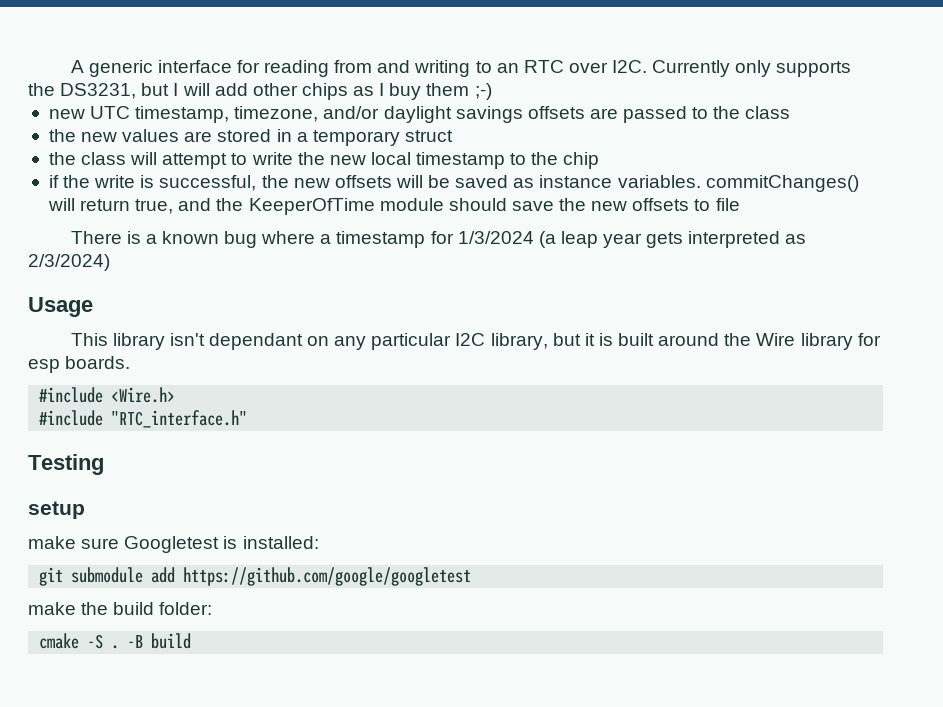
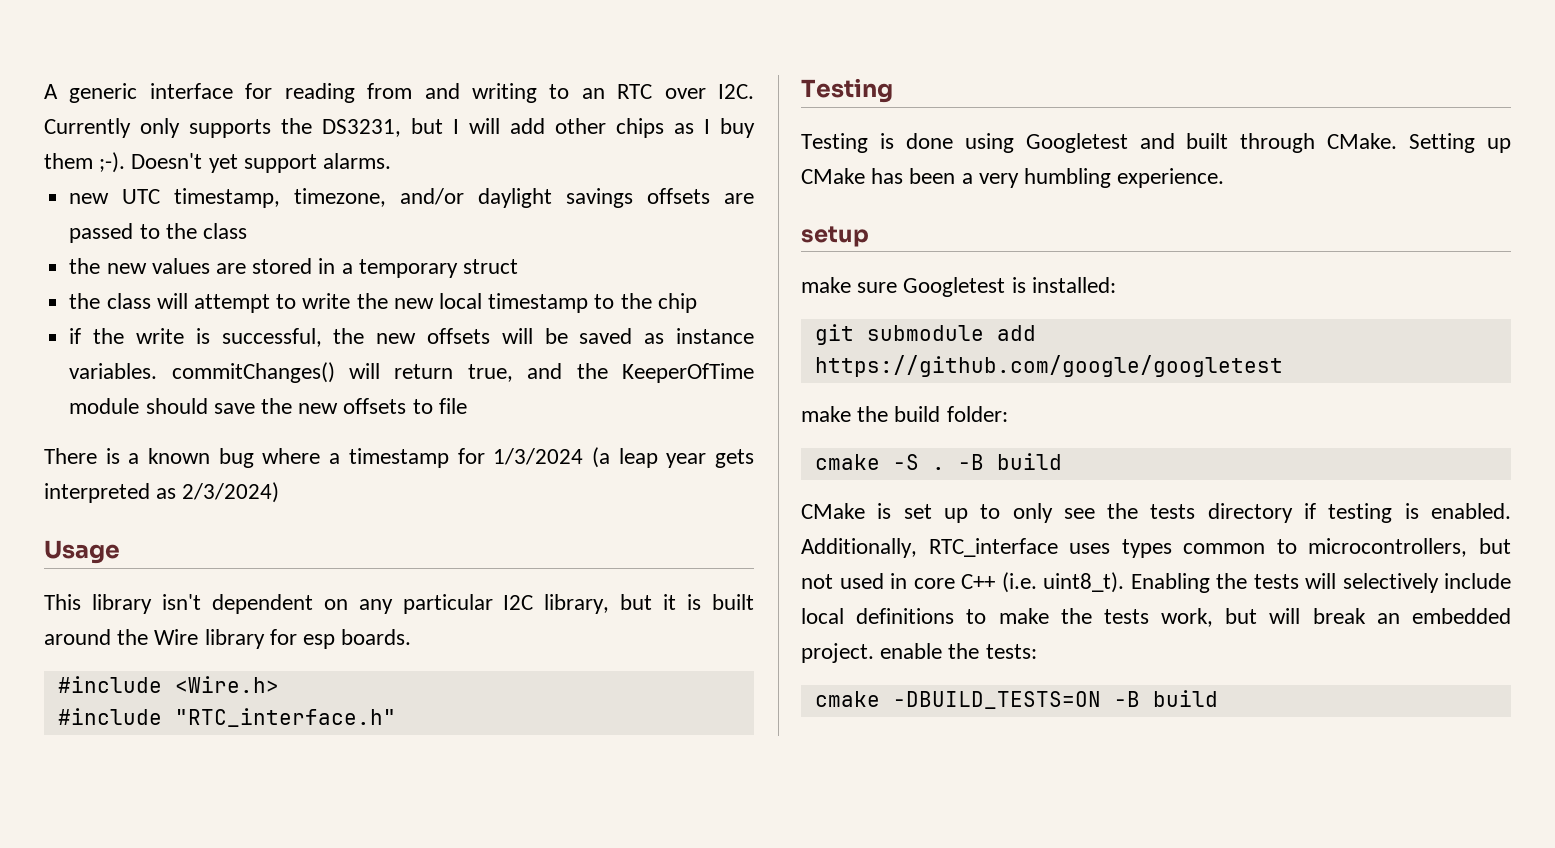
[474,83,492,100] ;-) -> [99,152,392,173] ;-). Doesn't yet support alarms.
[208,333,303,350] dependant -> [211,594,313,614] dependent
(104, 464) none -> [801,133,1511,153] [801,168,1225,188] // Testing is done using Googletest and built through CMake. Setting up CMake has been a very humbling experience.
(192, 641) none -> [801,503,1511,523] [801,538,1511,558] [801,572,1511,593] [801,608,1511,627] [801,643,1037,663] [814,690,1218,709] // CMake is set up to only see the tests directory if testing is enabled. Additionally, RTC_interface uses types common to microcontrollers, but not used in core C++ (i.e. uint8_t). Enabling the tests will selectively include local definitions to make the tests work, but will break an embedded project. enable the tests: // cmake -DBUILD_TESTS=ON -B build

